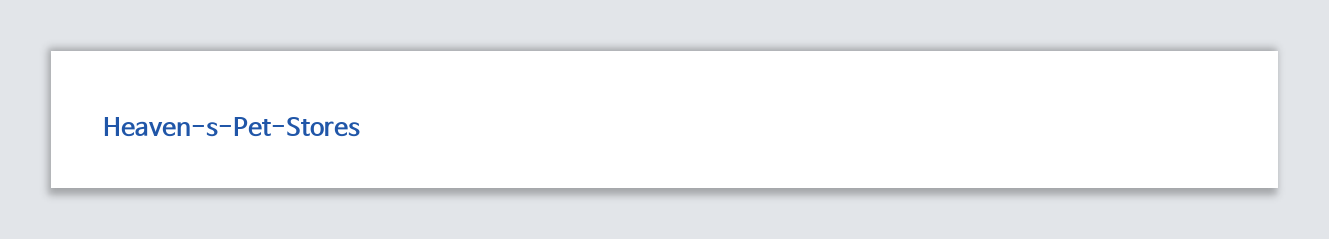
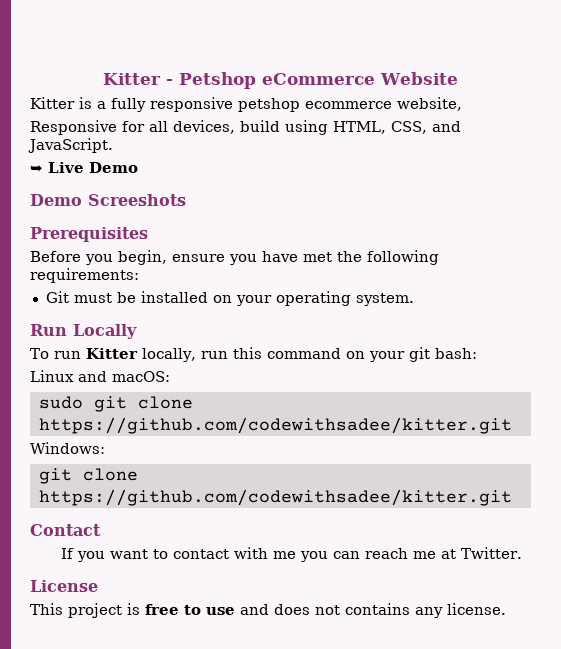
[103,117,360,137] Heaven-s-Pet-Stores -> [103,72,459,89] [30,97,462,112] [30,120,461,135] [28,138,113,153] [30,162,138,173] [30,194,186,206] [30,227,148,242] [30,250,439,265] [30,268,139,283] [45,291,414,306] [30,324,137,339] [30,347,477,362] [30,370,170,382] [38,396,193,412] [38,417,512,434] [30,442,105,454] [38,468,138,484] [38,489,512,506] [30,524,101,536] [61,547,523,562] [30,580,98,592] [30,603,506,618] Kitter - Petshop eCommerce Website // Kitter is a fully responsive petshop ecommerce website, // Responsive for all devices, build using HTML, CSS, and JavaScript. // ➥ Live Demo // Demo Screeshots // Prerequisites // Before you begin, ensure you have met the following requirements: // Git must be installed on your operating system. // Run Locally // To run Kitter locally, run this command on your git bash: // Linux and macOS: // sudo git clone https://github.com/codewithsadee/kitter.git // Windows: // git clone https://github.com/codewithsadee/kitter.git // Contact // If you want to contact with me you can reach me at Twitter. // License // This project is free to use and does not contains any license.

